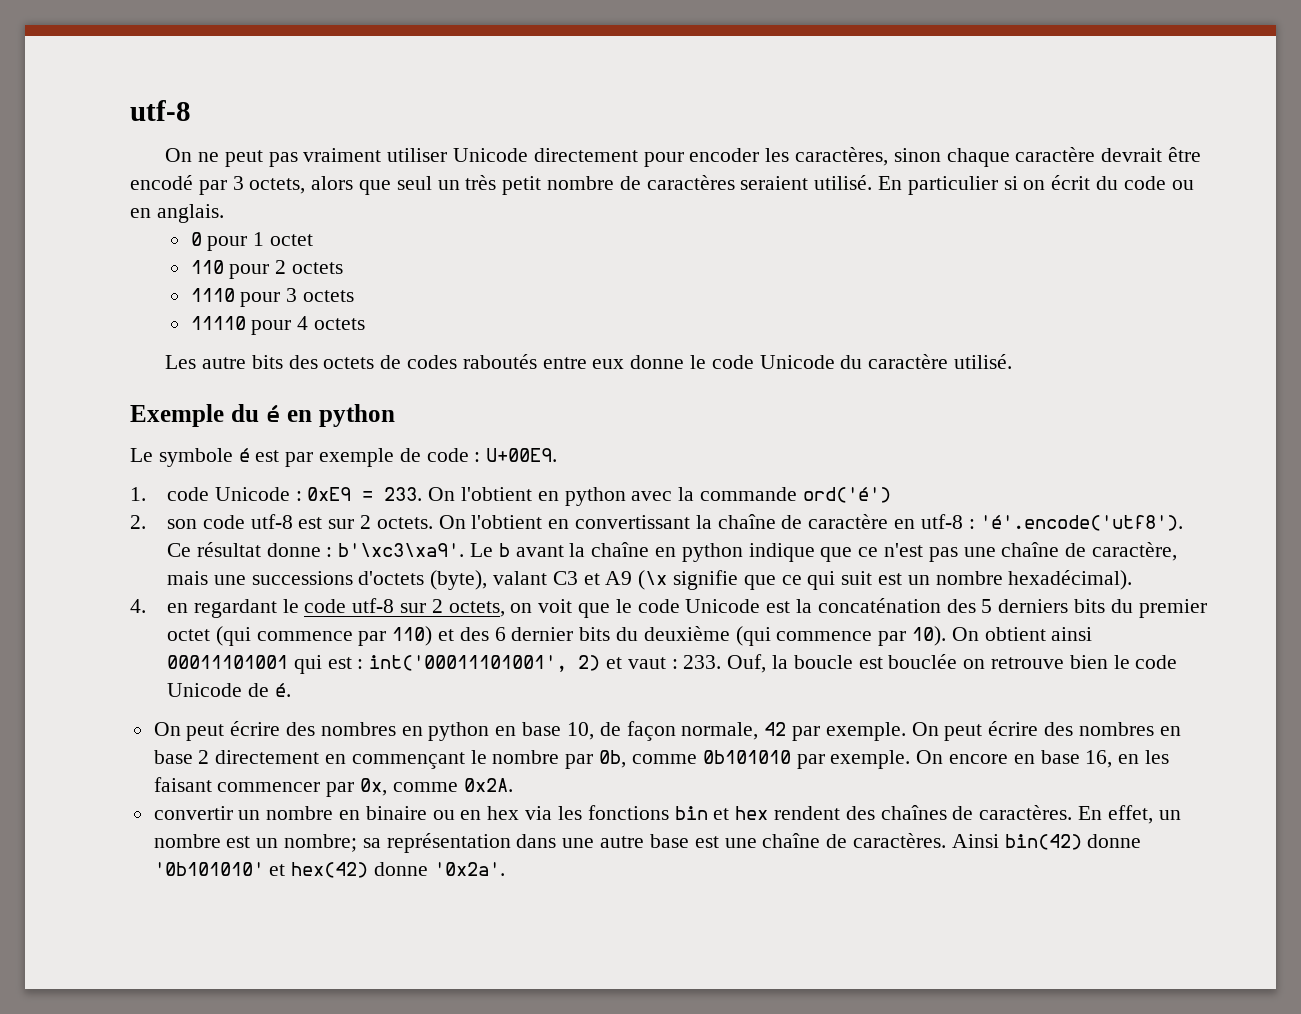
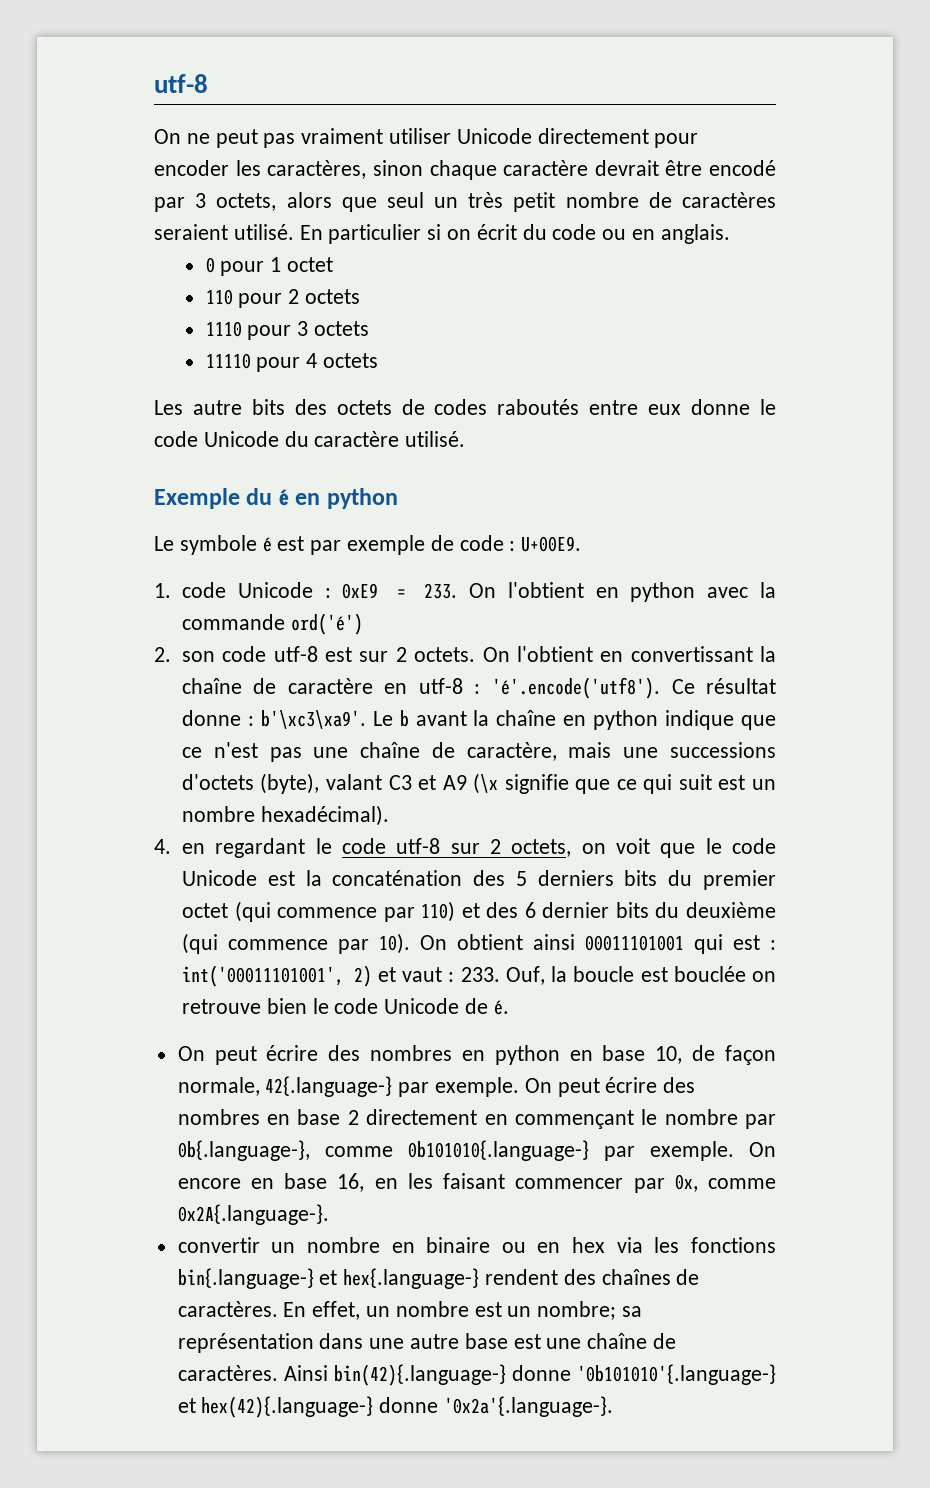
[764,722,787,736] 42 -> [265,1076,393,1097] 42{.language-}
[599,750,791,768] 0b, comme 0b101010 -> [177,1140,589,1161] 0b{.language-}, comme 0b101010{.language-}
[463,778,513,792] 0x2A. -> [177,1204,329,1225] 0x2A{.language-}.
[674,806,769,820] bin et hex -> [177,1268,480,1289] bin{.language-} et hex{.language-}
[1004,834,1142,850] [153,862,505,878] bin(42) donne '0b101010' et hex(42) donne '0x2a'. -> [333,1364,776,1386] [177,1396,614,1418] bin(42){.language-} donne '0b101010'{.language-} et hex(42){.language-} donne '0x2a'{.language-}.

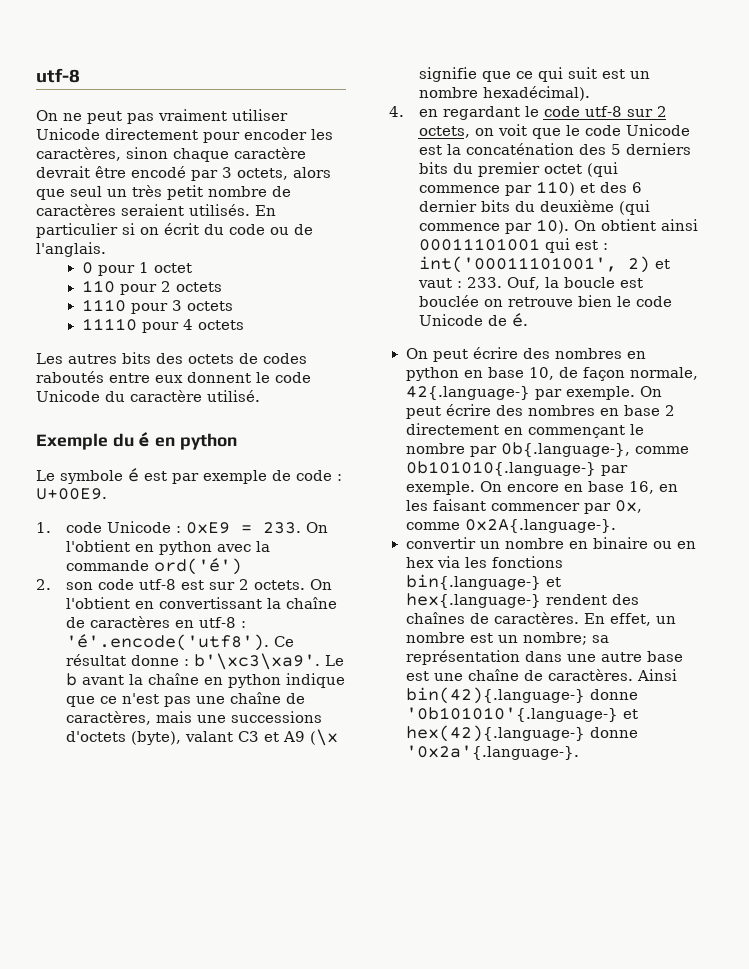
[233,224,294,240] utilisé. -> [189,204,250,216] utilisés.
[632,224,730,244] en anglais. -> [294,224,313,235] [36,242,106,257] de l'anglais.
[192,400,242,415] autre -> [68,354,117,364] autres
[691,399,751,415] donne -> [187,372,251,383] donnent
[287,678,373,694] caractère -> [89,616,170,628] caractères
[466,742,557,761] caractère, -> [65,711,151,725] caractères,

